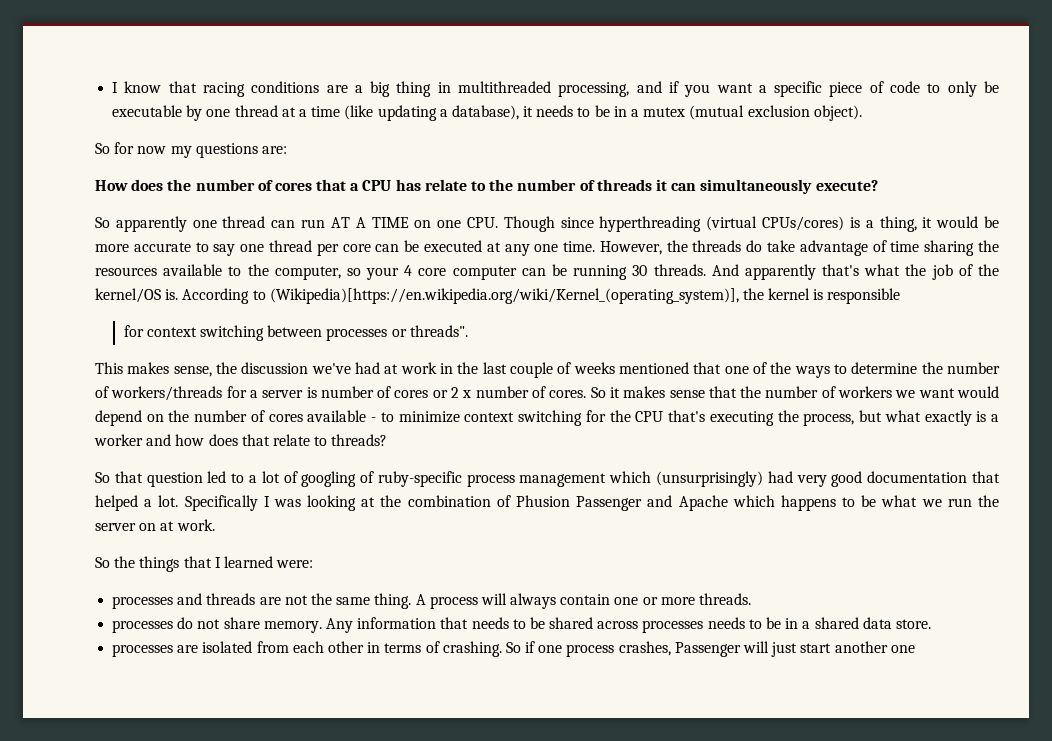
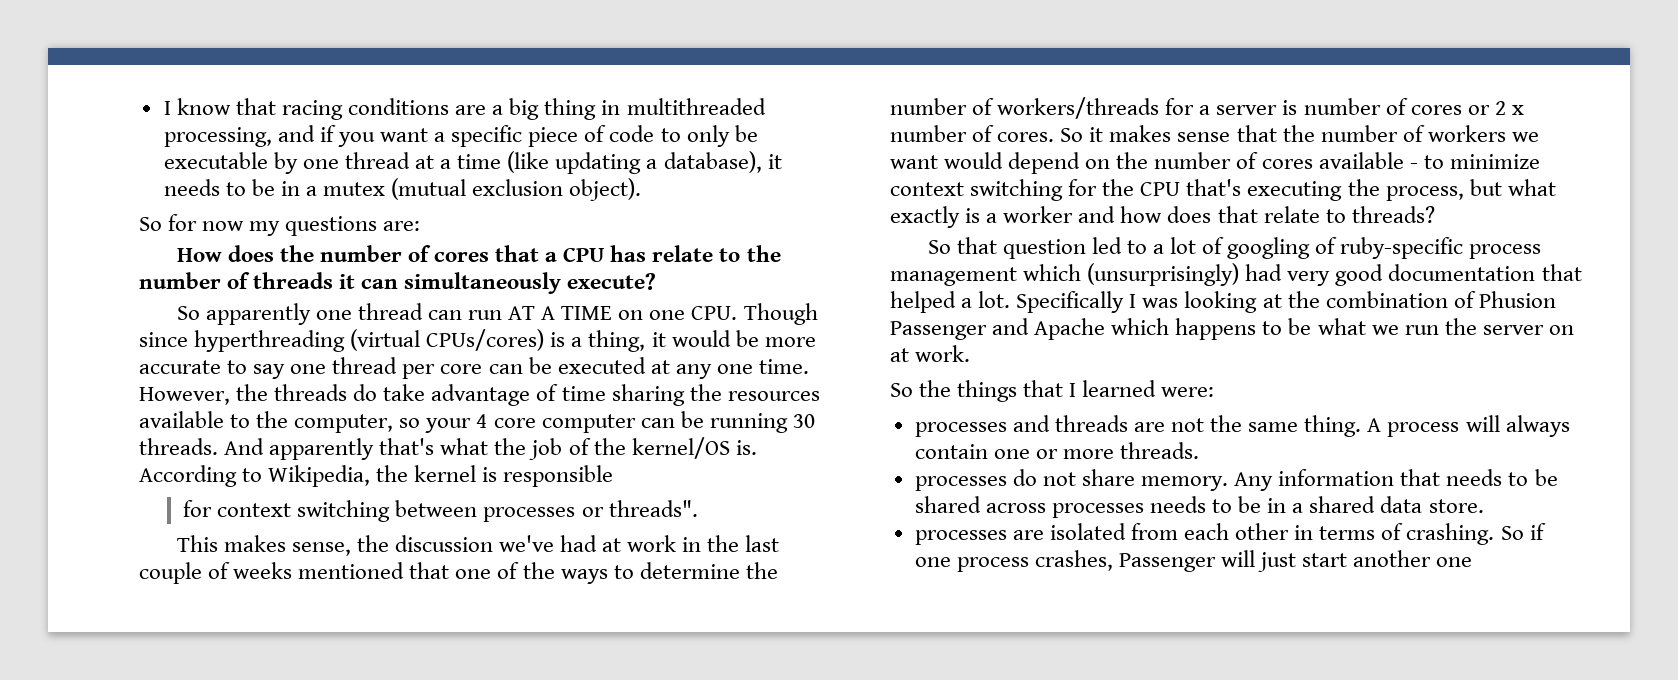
[269,288,739,304] (Wikipedia)[https://en.wikipedia.org/wiki/Kernel_(operating_system)], -> [268,465,371,487] Wikipedia,

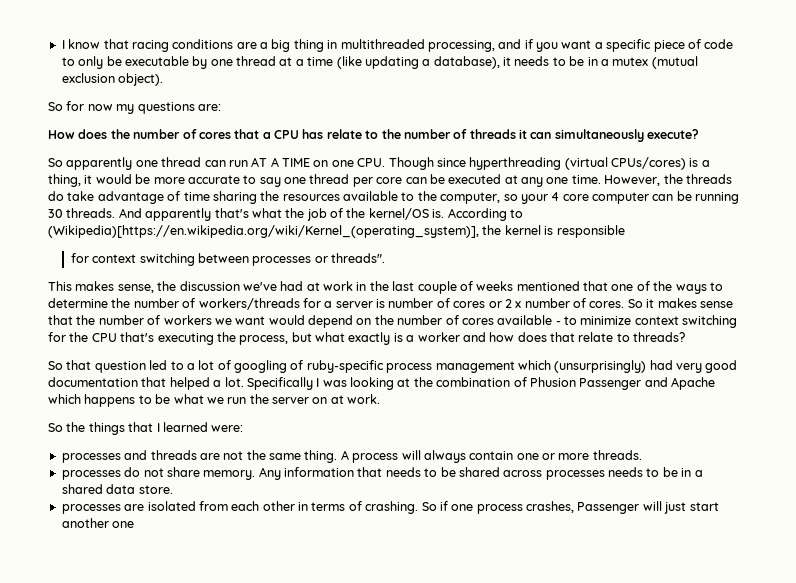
[268,465,371,487] Wikipedia, -> [48,225,479,238] (Wikipedia)[https://en.wikipedia.org/wiki/Kernel_(operating_system)],

